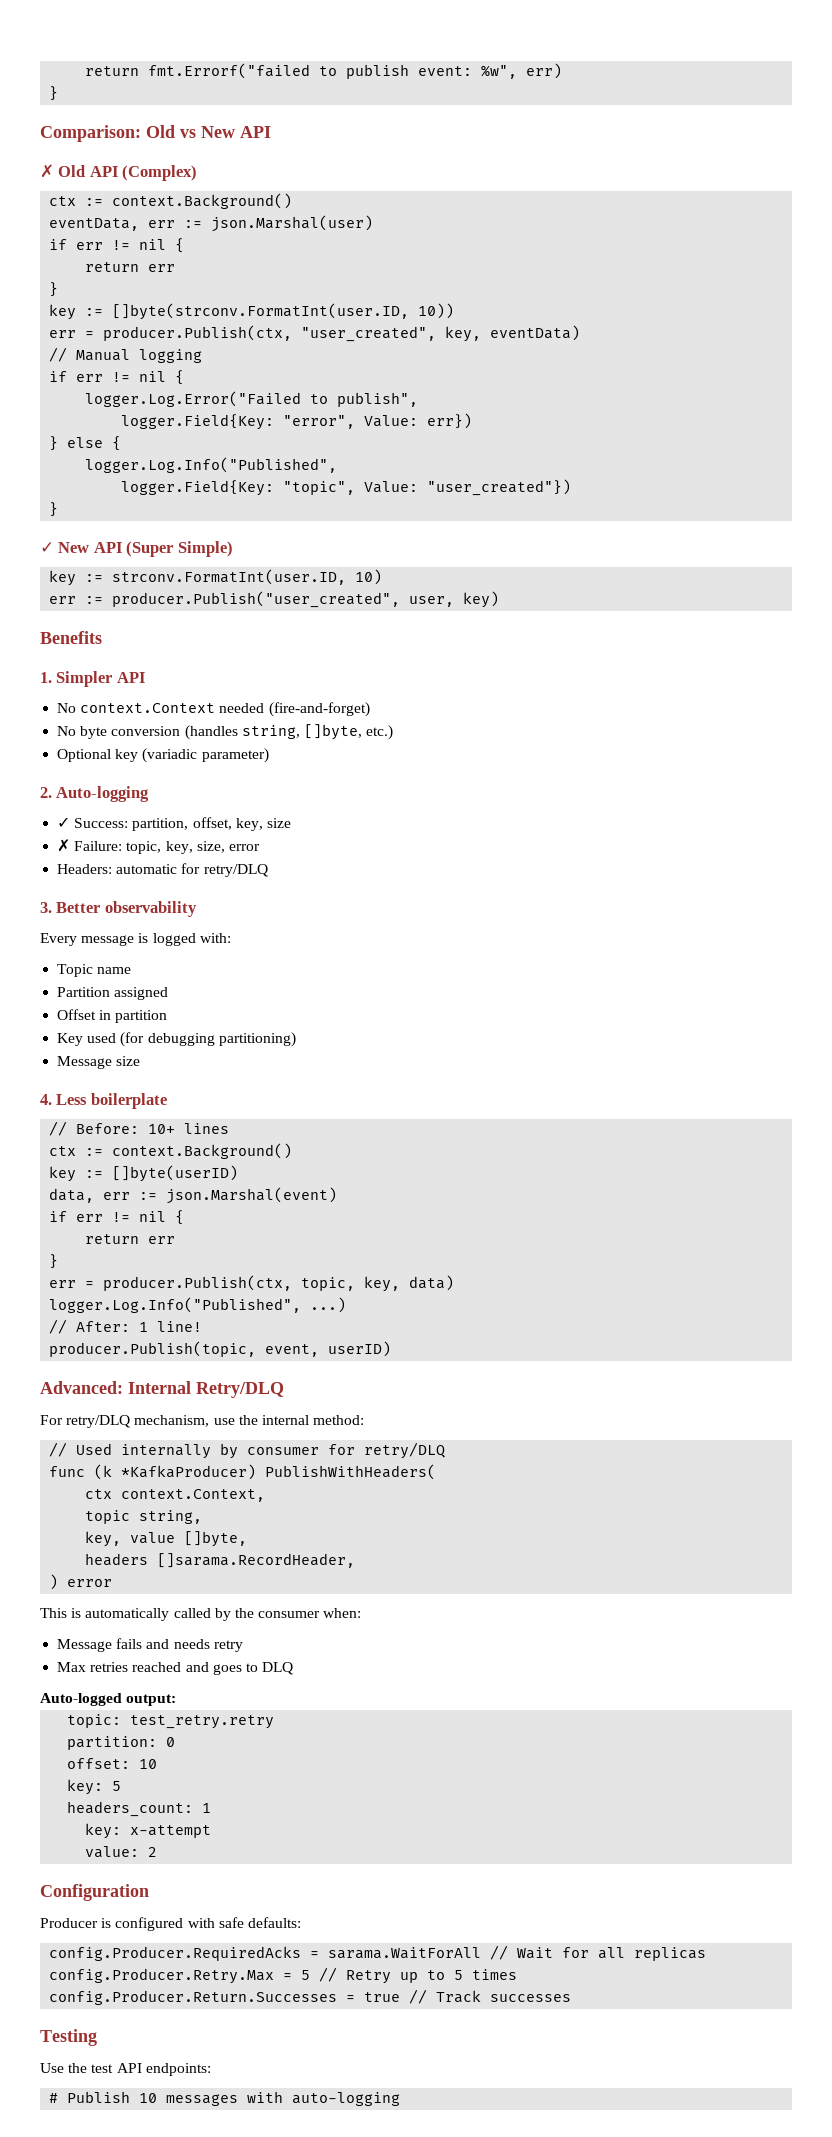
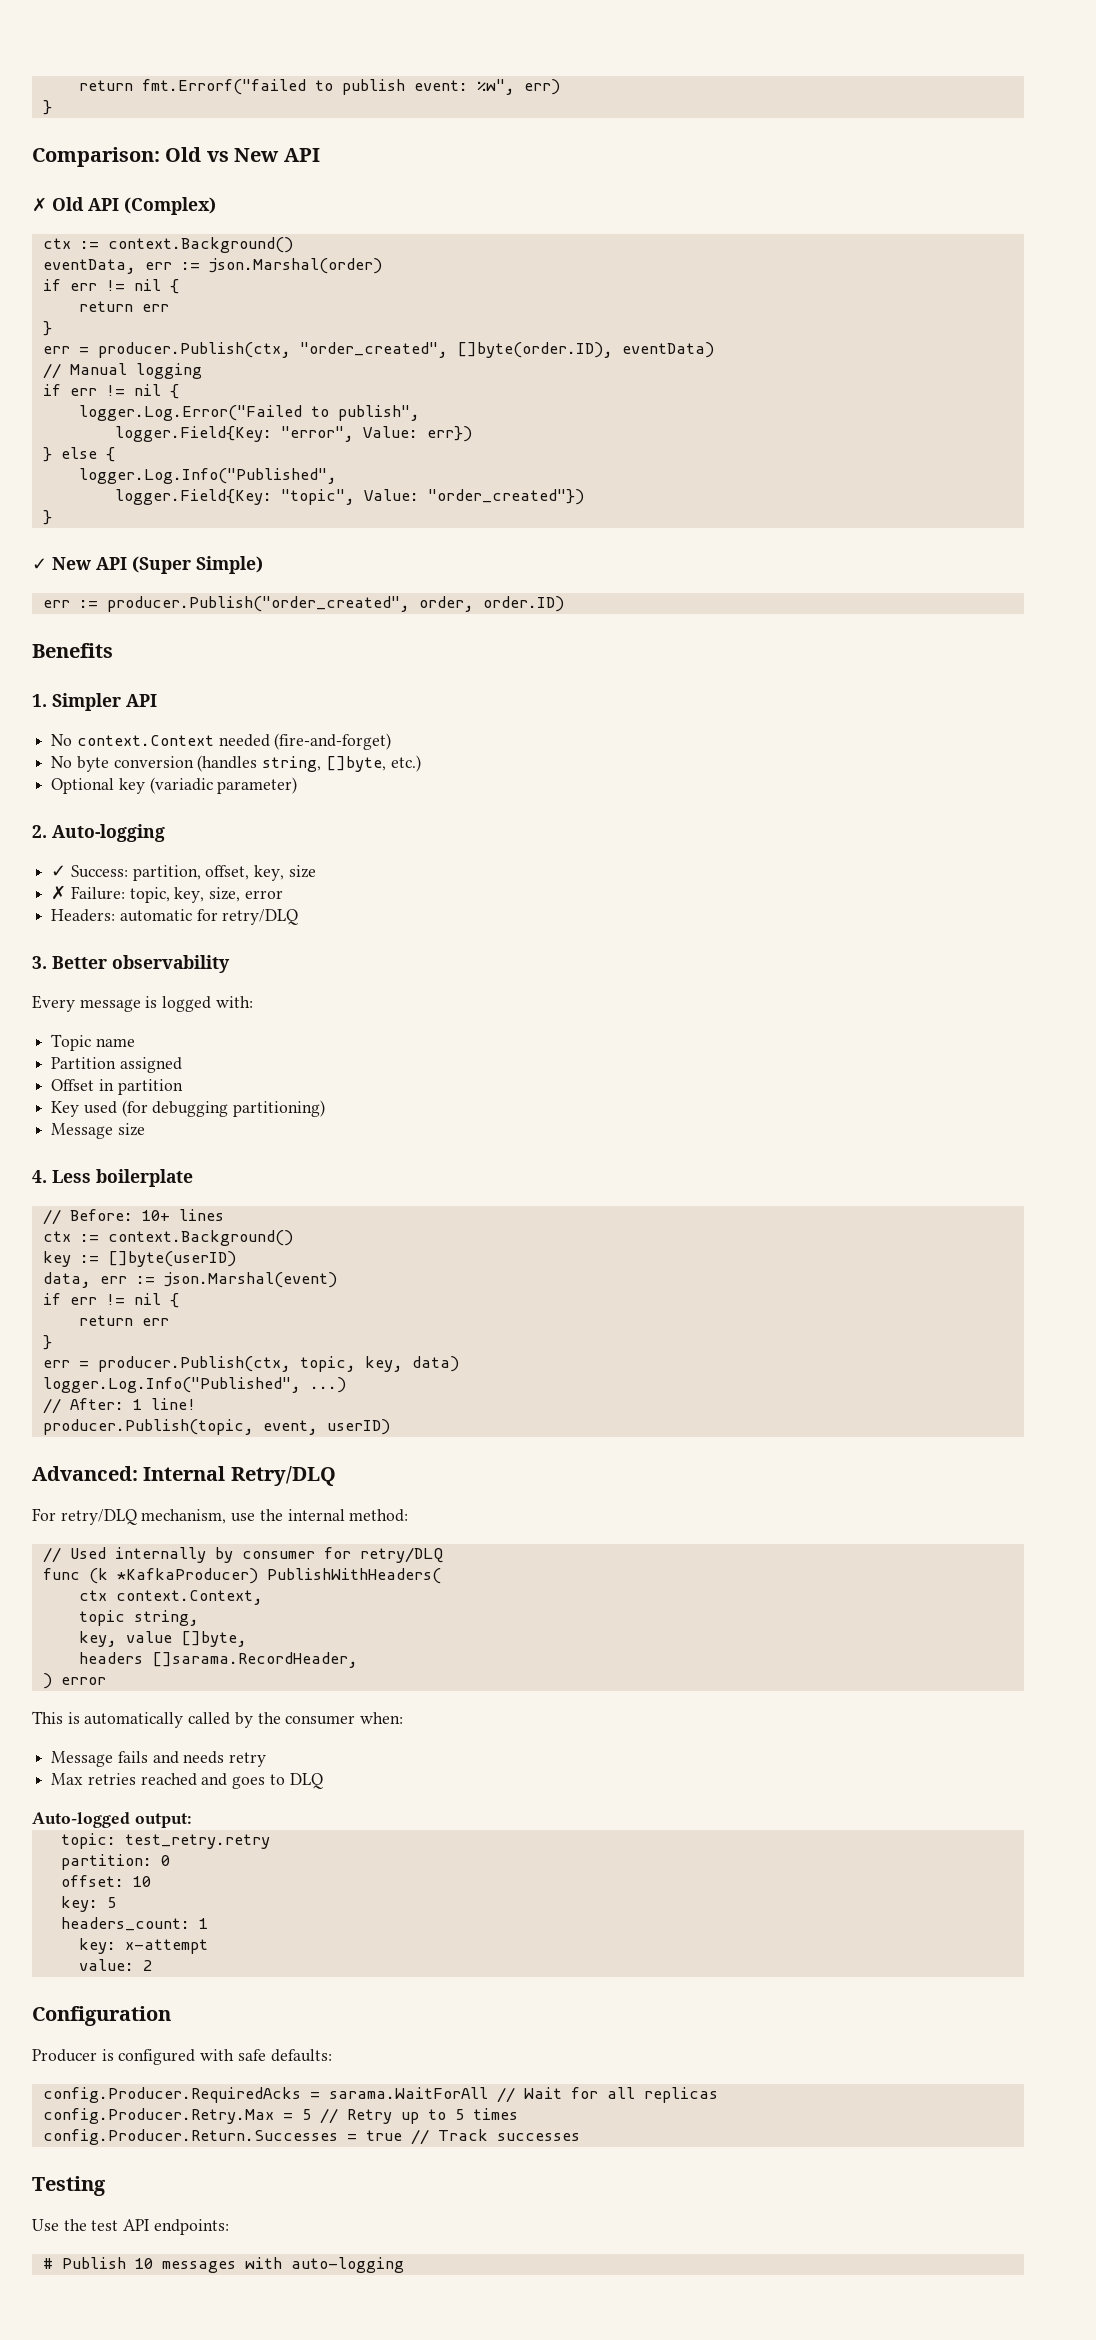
[211,215,374,232] [49,238,185,253] [85,262,176,272] [49,282,59,297] [49,303,455,320] [49,325,482,342] json.Marshal(user) // if err != nil { // return err // } // key := []byte(strconv.FormatInt(user.ID, 10)) // err = producer.Publish(ctx, "user_created", key, -> [208,258,382,274] [42,279,179,294] [78,301,169,312] [42,321,52,336] [42,342,613,358] json.Marshal(order) // if err != nil { // return err // } // err = producer.Publish(ctx, "order_created", []byte(order.ID),
[427,479,572,496] "user_created"}) -> [427,489,584,505] "order_created"})
[49,569,383,586] [49,591,500,608] // key := strconv.FormatInt(user.ID, 10) // err := producer.Publish("user_created", user, key) -> [42,596,564,612] // err := producer.Publish("order_created", order, order.ID)

